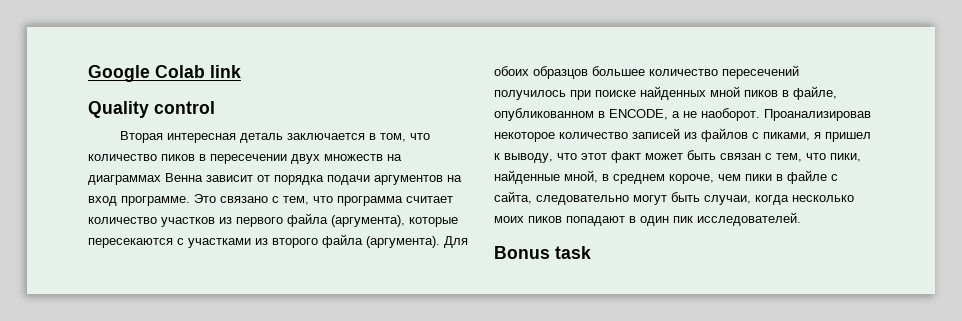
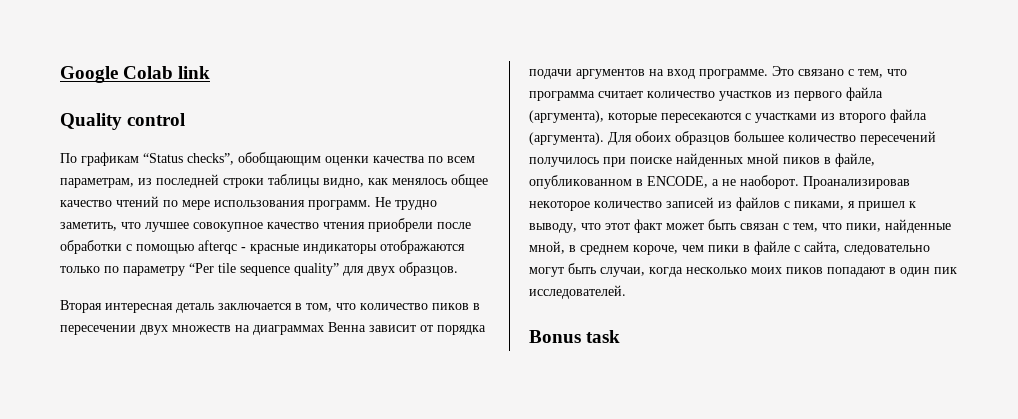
(215, 107) none -> [60,152,475,166] [60,174,488,188] [60,196,437,210] [60,218,471,232] [60,240,465,254] [60,262,458,276] // По графикам “Status checks”, обобщающим оценки качества по всем параметрам, из последней строки таблицы видно, как менялось общее качество чтений по мере использования программ. Не трудно заметить, что лучшее совокупное качество чтения приобрели после обработки с помощью afterqc - красные индикаторы отображаются только по параметру “Per tile sequence quality” для двух образцов.

